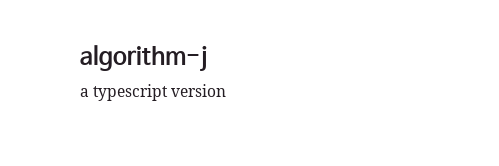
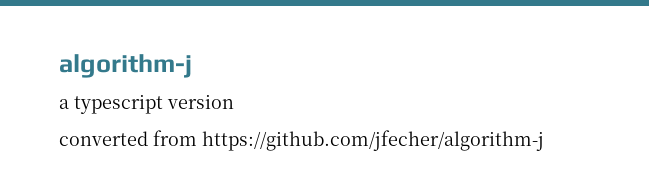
(227, 90) none -> [59,130,544,151] // converted from https://github.com/jfecher/algorithm-j

